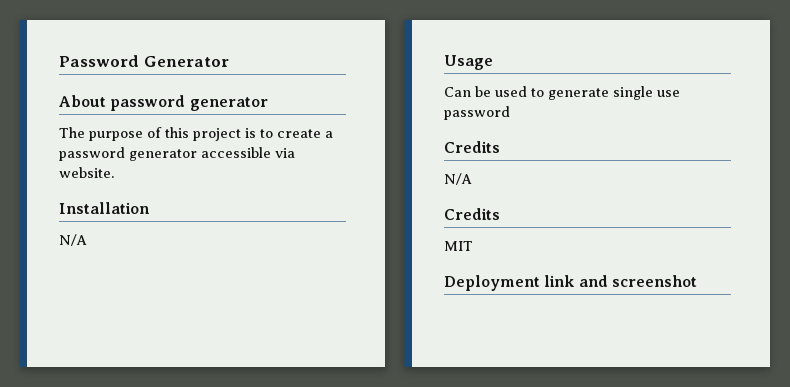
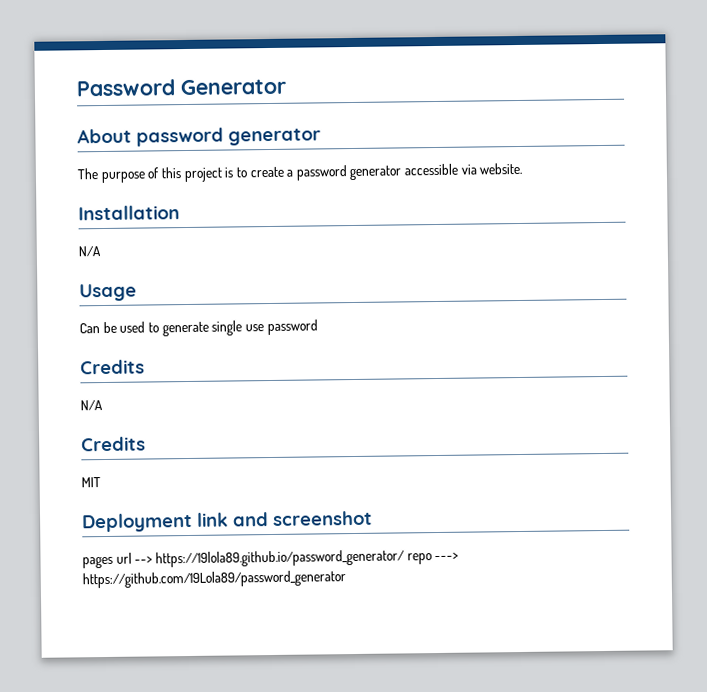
(697, 281) none -> [82,549,460,569] [82,570,346,589] // pages url --> https://19lola89.github.io/password_generator/ repo ---> https://github.com/19Lola89/password_generator

